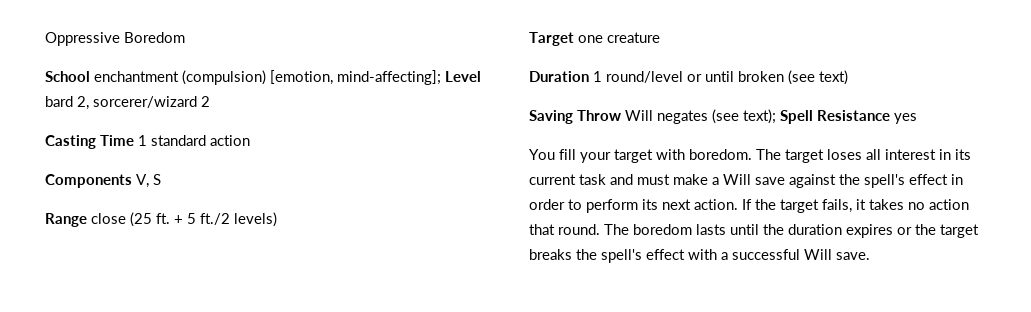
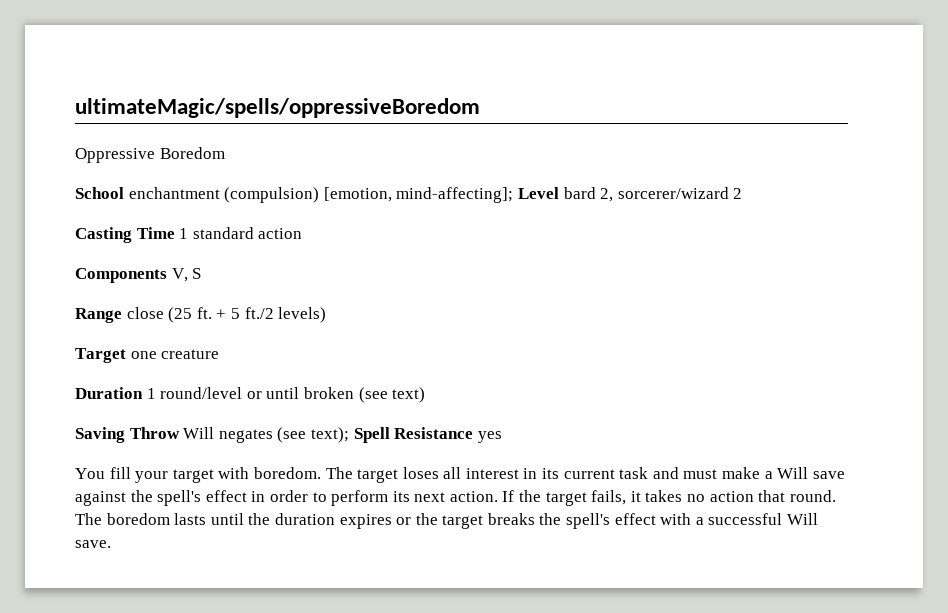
(45, 39) none -> [75,98,480,118] ultimateMagic/spells/oppressiveBoredom //

